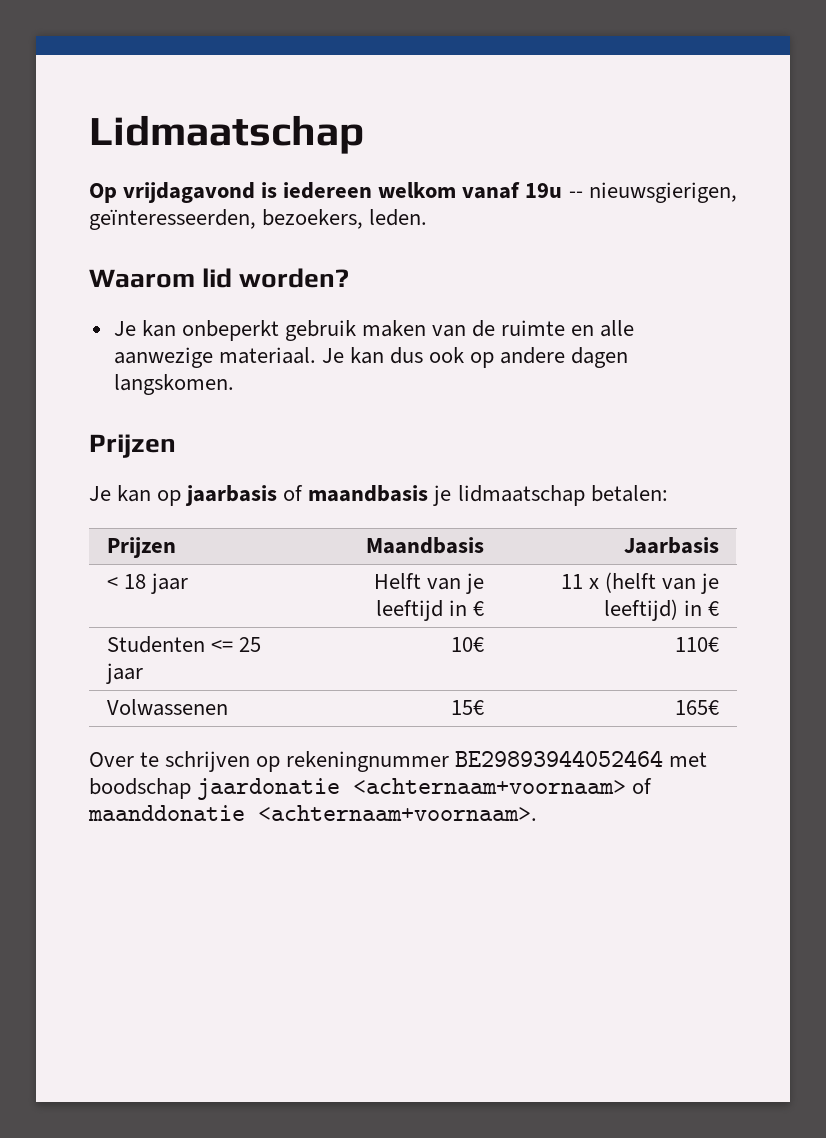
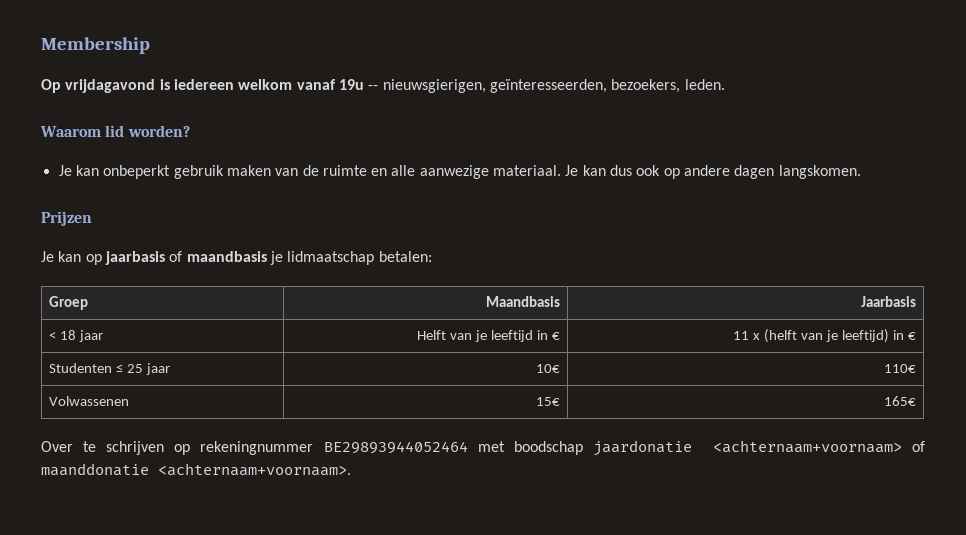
[89,115,364,154] Lidmaatschap -> [41,37,150,54] Membership
[106,537,176,558] Prijzen -> [49,296,89,310] Groep
[210,640,233,652] <= -> [116,364,124,373] ≤

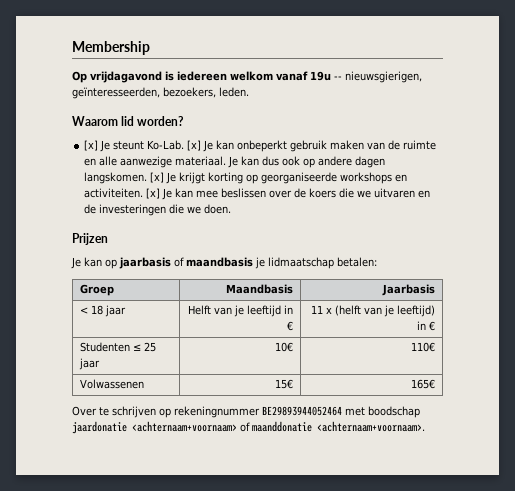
(190, 131) none -> [84,140,202,152] [x] Je steunt Ko-Lab. [x]
(861, 172) none -> [150,172,408,184] [84,188,431,200] [84,204,232,216] [x] Je krijgt korting op georganiseerde workshops en activiteiten. [x] Je kan mee beslissen over de koers die we uitvaren en de investeringen die we doen.

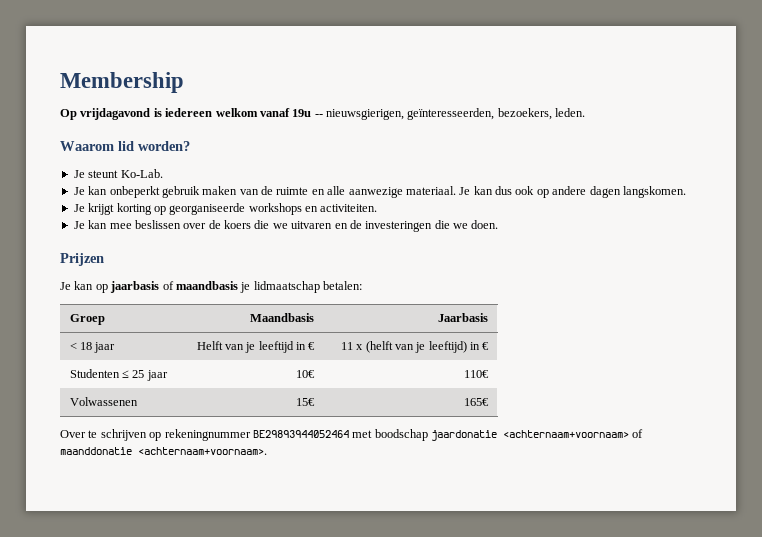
[84,140,99,151] [x] -> (190, 146) none
[187,140,202,151] [x] -> (163, 173) //
[150,172,165,183] [x] -> (686, 192) //
[146,188,161,199] [x] -> (378, 208) //

